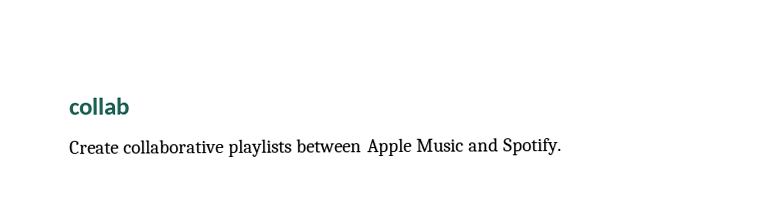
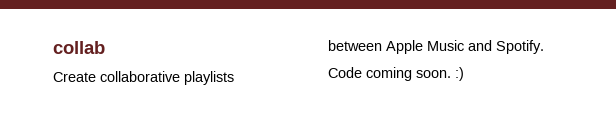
(562, 146) none -> [328,67,464,81] // Code coming soon. :)

